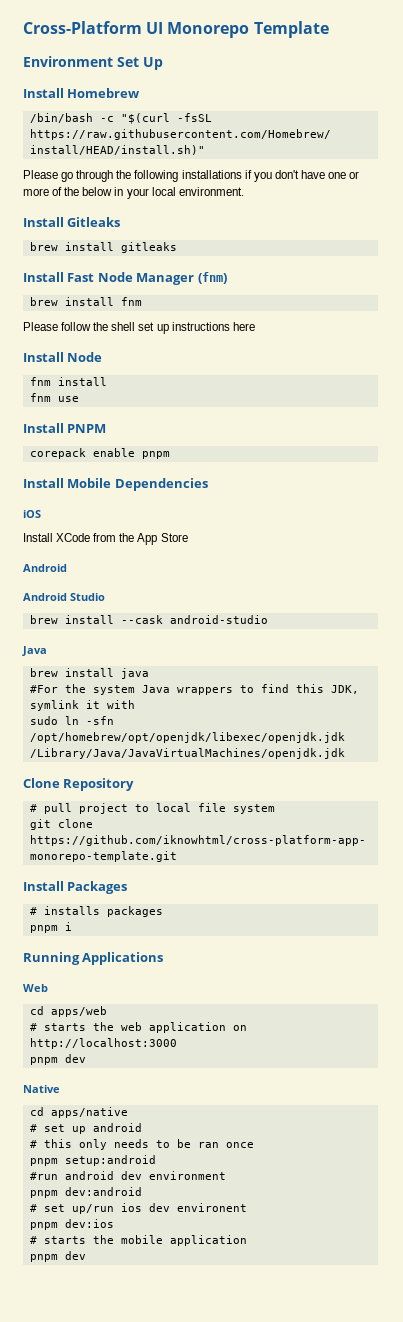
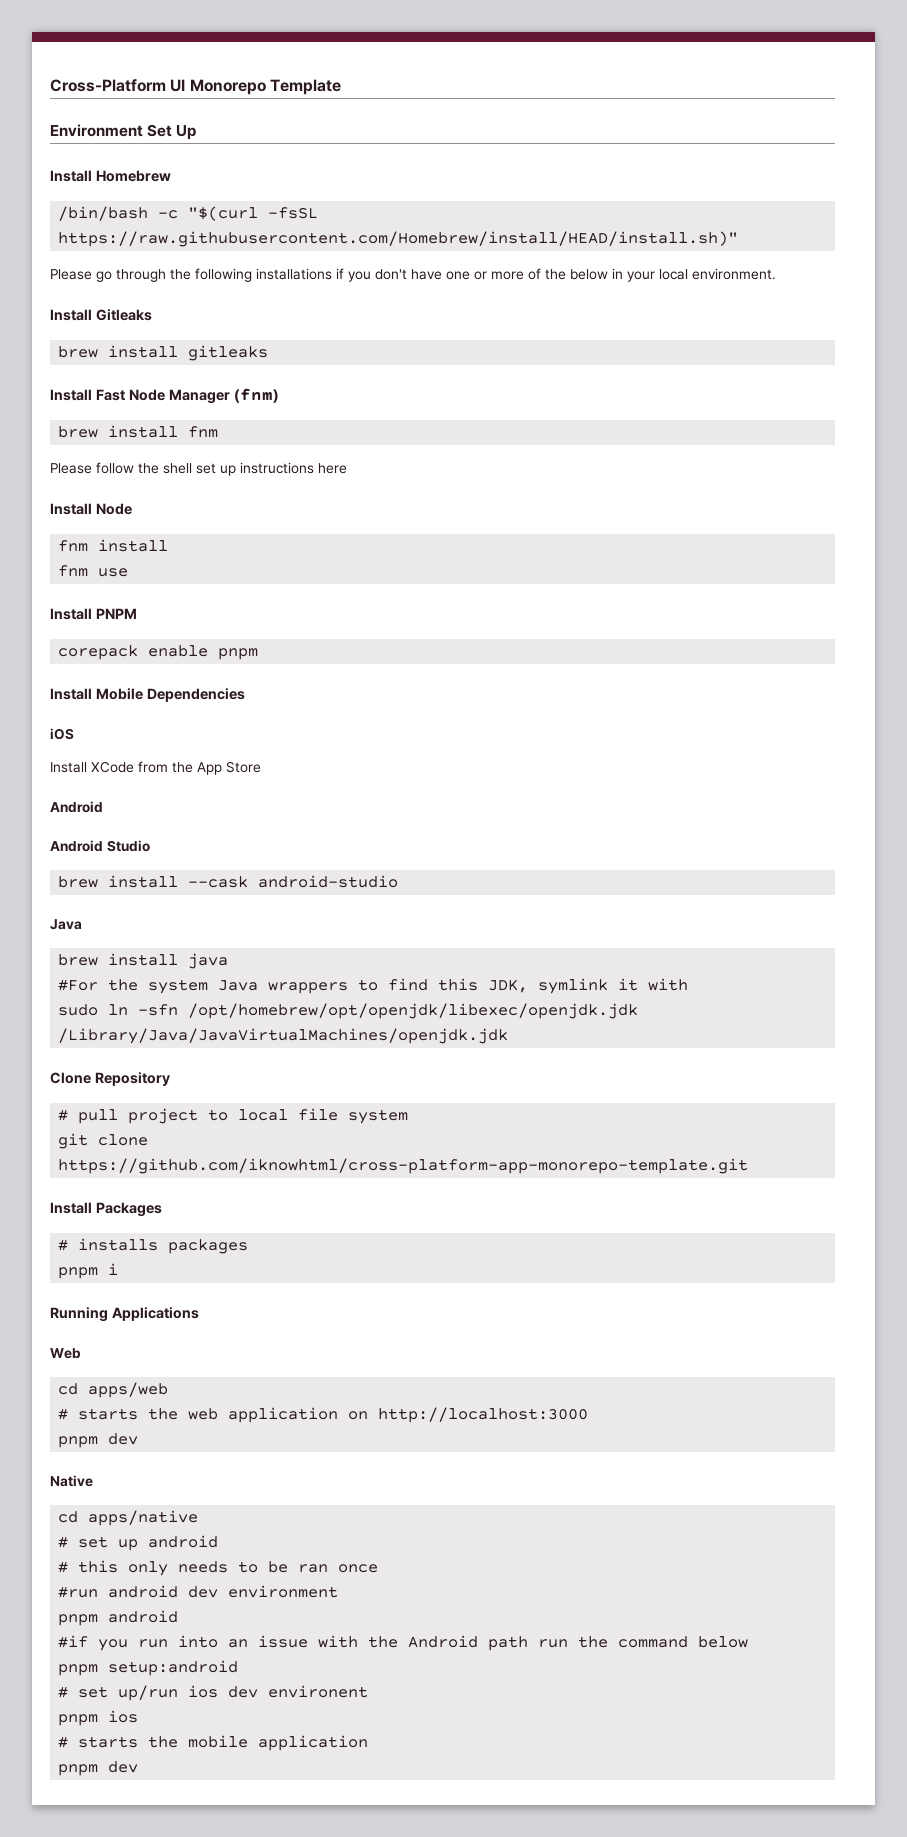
[29,1155,156,1166] // pnpm setup:android -> (379, 1568) none
[64,1187,142,1196] dev:android -> [108,1610,179,1623] [58,1635,749,1651] [58,1660,239,1676] android // #if you run into an issue with the Android path run the command below // pnpm setup:android
[64,1219,114,1228] dev:ios -> [108,1710,139,1723] ios

